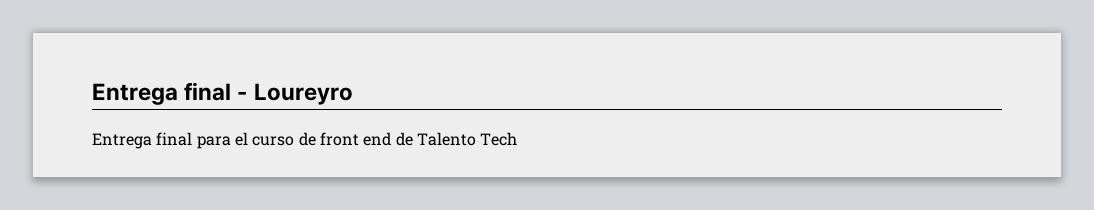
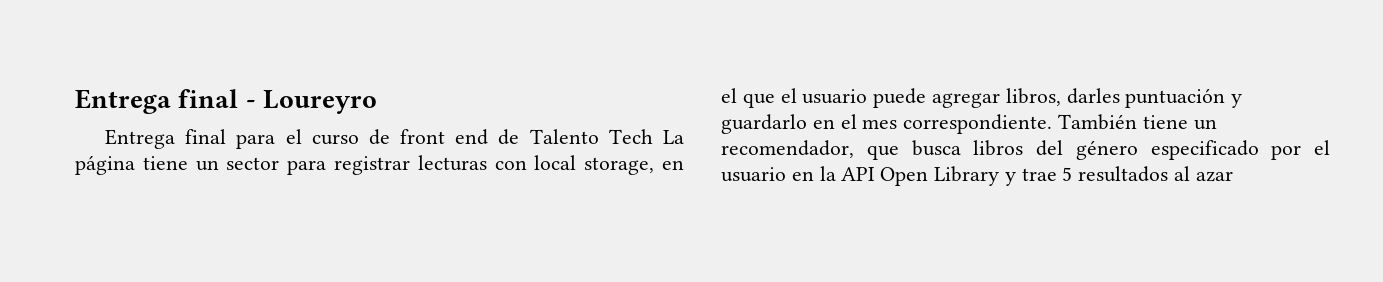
(518, 139) none -> [663,130,684,144] [75,155,684,175] [721,88,1243,108] [721,114,1217,134] [721,140,1330,160] [721,166,1233,186] La página tiene un sector para registrar lecturas con local storage, en el que el usuario puede agregar libros, darles puntuación y guardarlo en el mes correspondiente. También tiene un recomendador, que busca libros del género especificado por el usuario en la API Open Library y trae 5 resultados al azar

